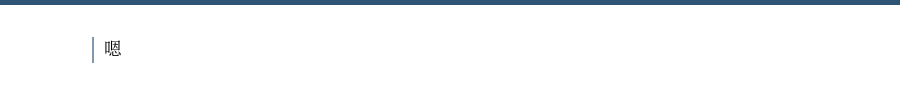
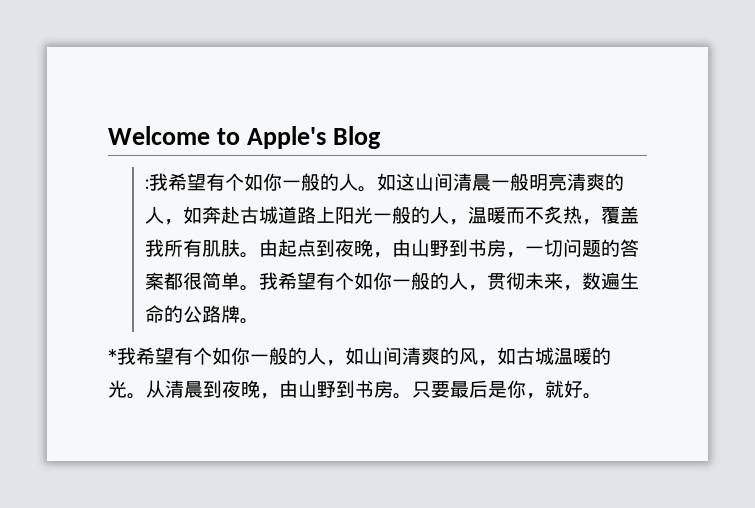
[104,40,123,57] 嗯 -> [108,126,382,149] [144,173,624,192] [144,206,639,225] [144,239,639,258] [144,272,639,291] [144,305,259,324] [108,347,611,366] [108,380,602,399] Welcome to Apple's Blog // :我希望有个如你一般的人。如这山间清晨一般明亮清爽的人，如奔赴古城道路上阳光一般的人，温暖而不炙热，覆盖我所有肌肤。由起点到夜晚，由山野到书房，一切问题的答案都很简单。我希望有个如你一般的人，贯彻未来，数遍生命的公路牌。 // *我希望有个如你一般的人，如山间清爽的风，如古城温暖的光。从清晨到夜晚，由山野到书房。只要最后是你，就好。

